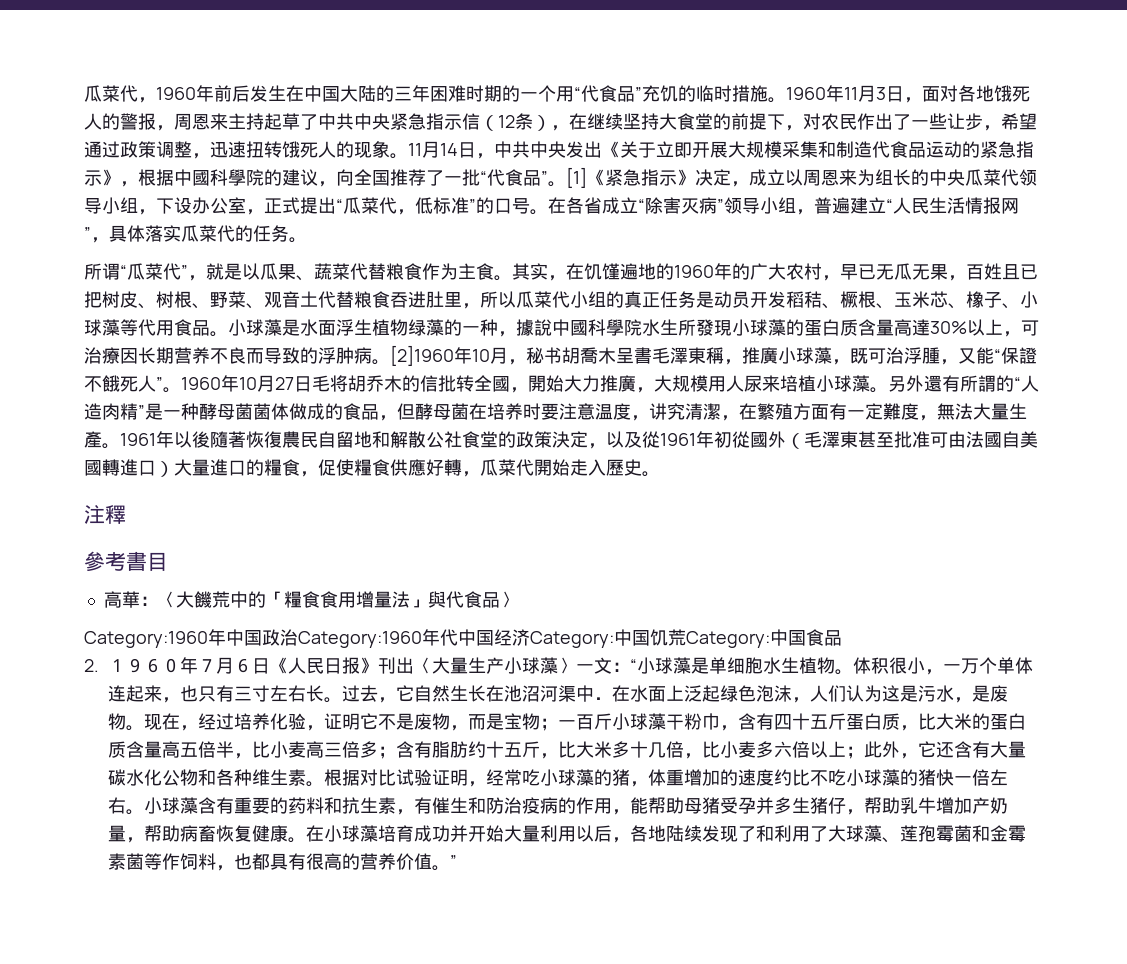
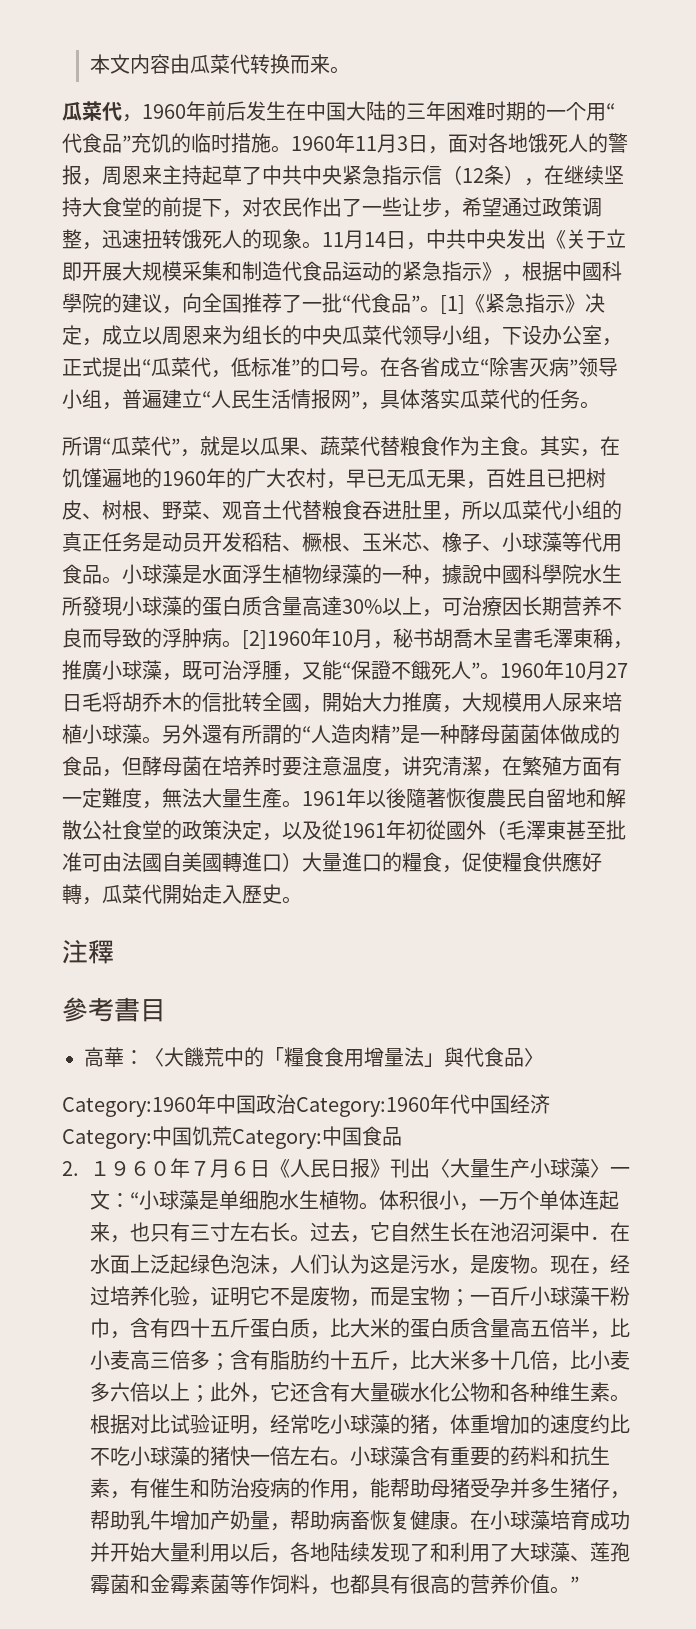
(84, 93) none -> [90,54,351,74] 本文内容由瓜菜代转换而来。 //

